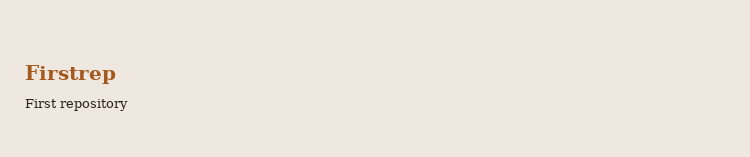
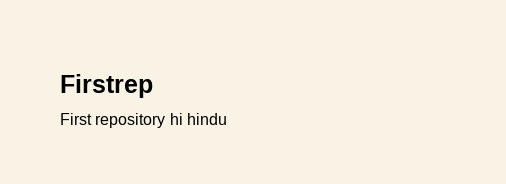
(128, 105) none -> [169,113,227,125] hi hindu

